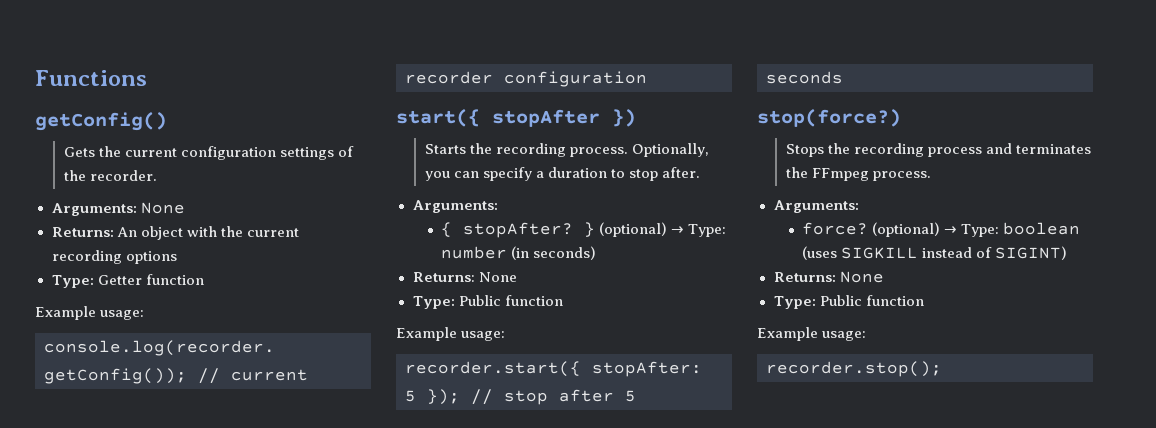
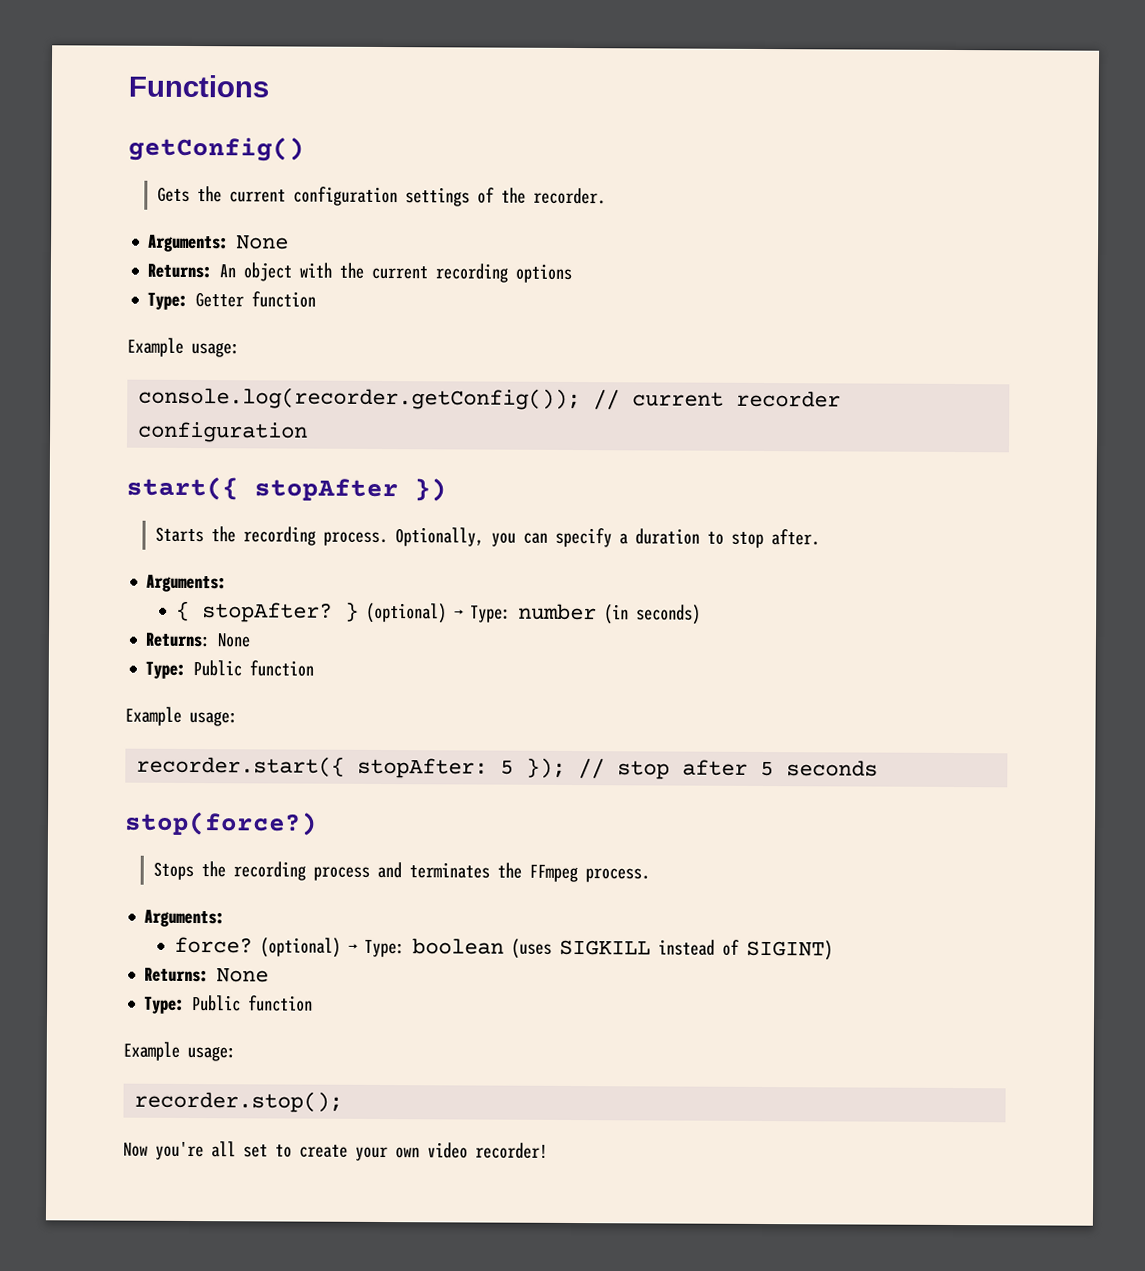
(942, 369) none -> [123,1141,548,1162] // Now you're all set to create your own video recorder!

